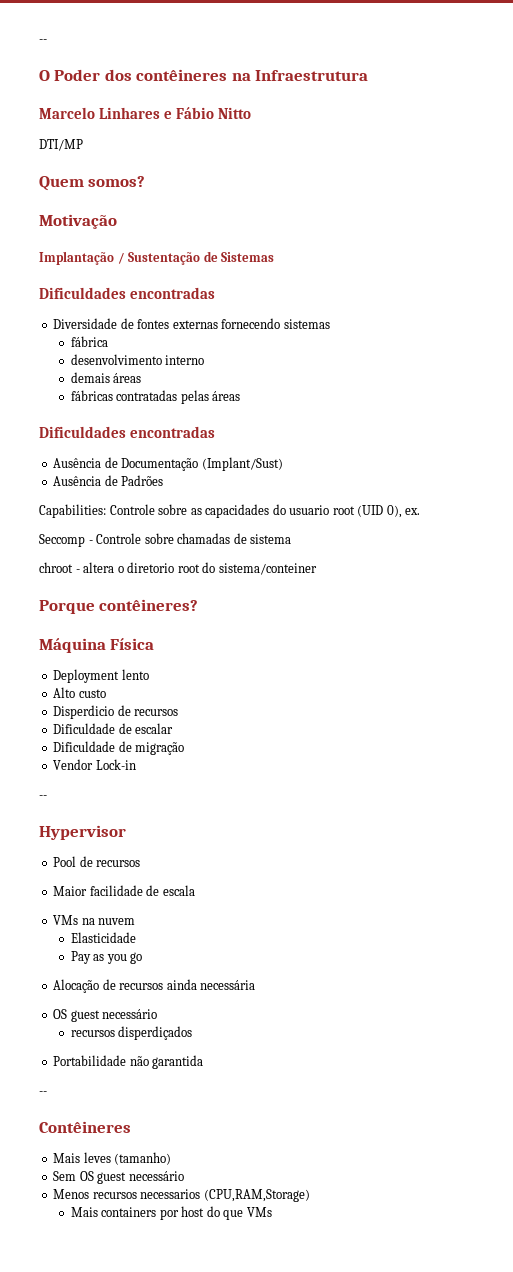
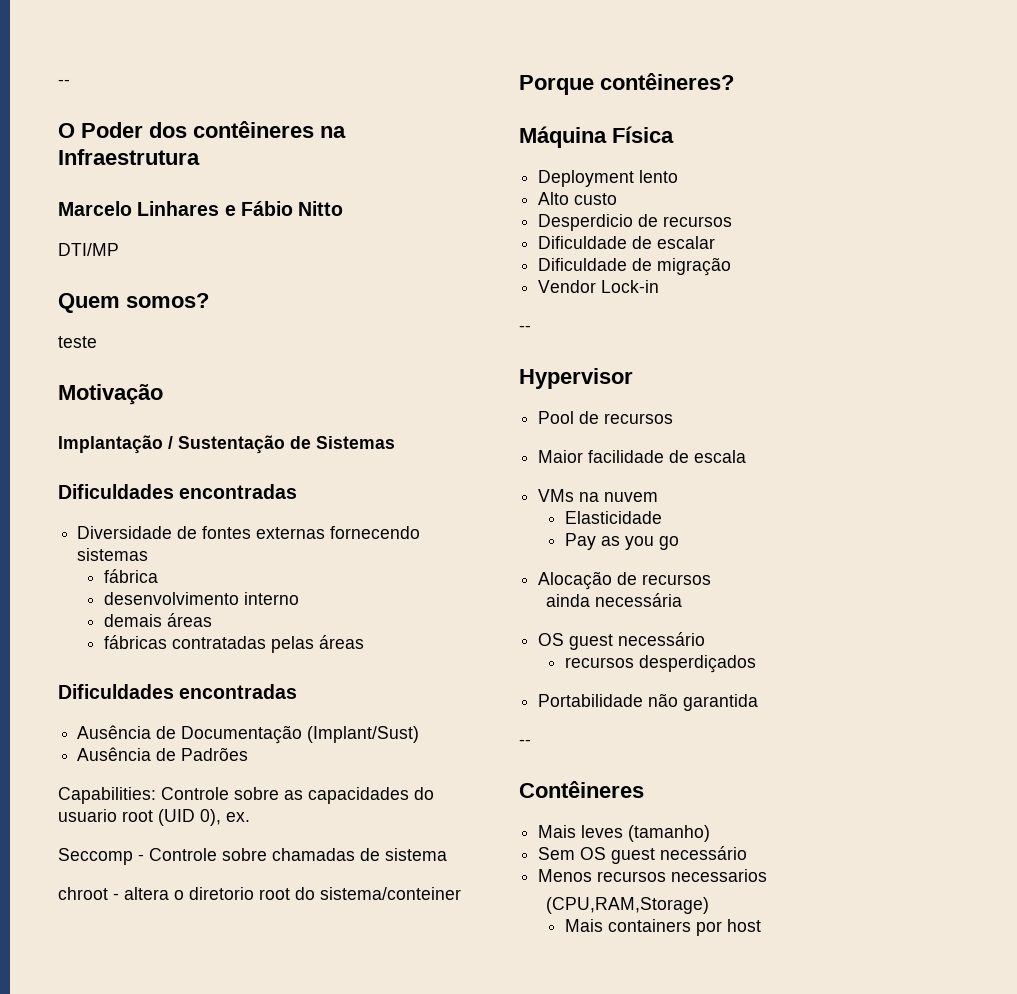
(146, 181) none -> [58,336,97,348] // teste
[53,705,115,719] Disperdicio -> [538,214,634,231] Desperdicio
(164, 986) none -> (712, 579) //
[118,1026,193,1040] disperdiçados -> [639,655,757,673] desperdiçados
(201, 1194) none -> (768, 875) //
[206,1206,272,1220] do que VMs -> (762, 925) none

